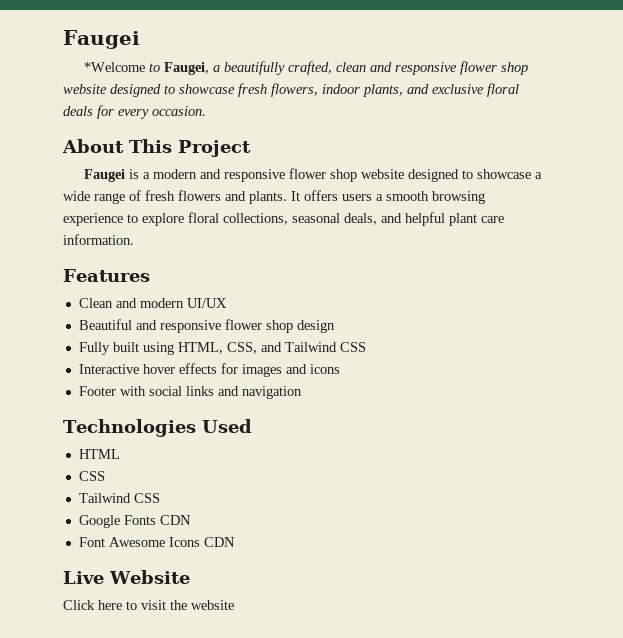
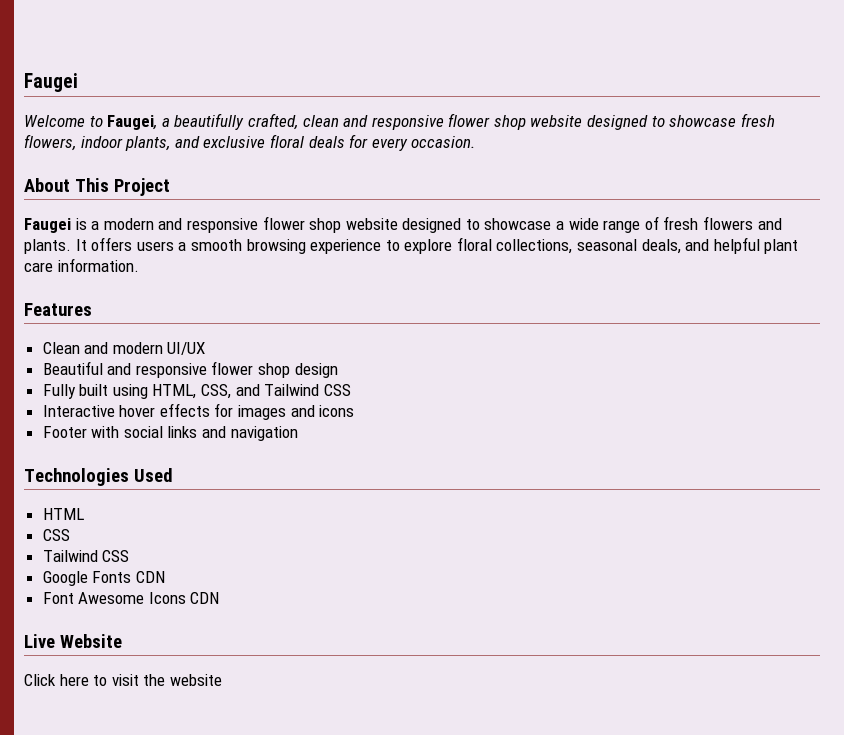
[83,62,145,72] *Welcome -> [24,115,85,127] Welcome

